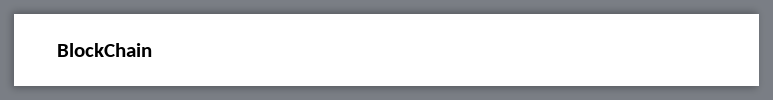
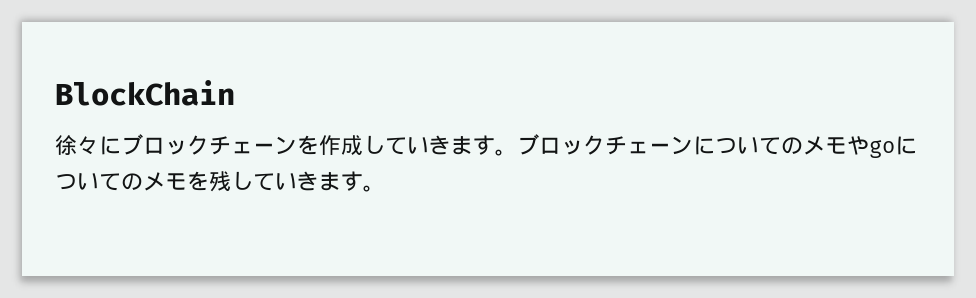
(152, 50) none -> [55,134,917,158] [55,171,385,192] // 徐々にブロックチェーンを作成していきます。ブロックチェーンについてのメモやgoについてのメモを残していきます。

